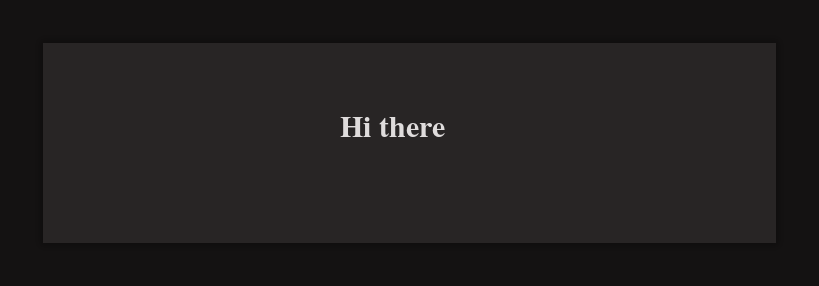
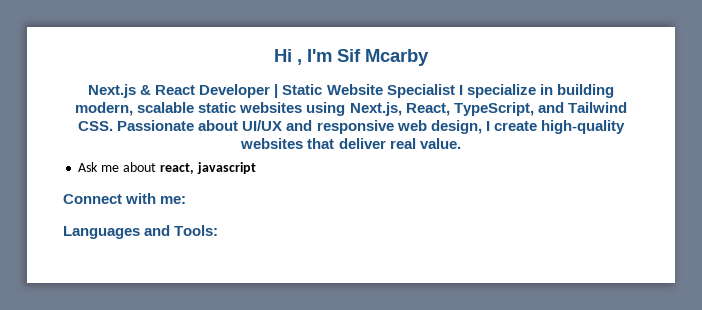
[379,117,446,137] there -> [297,49,429,66] [88,84,614,98] [75,102,627,116] [78,120,625,134] [240,138,461,149] [78,162,256,174] [63,193,187,204] [63,225,219,239] , I'm Sif Mcarby // Next.js & React Developer | Static Website Specialist I specialize in building modern, scalable static websites using Next.js, React, TypeScript, and Tailwind CSS. Passionate about UI/UX and responsive web design, I create high-quality websites that deliver real value. // Ask me about react, javascript // Connect with me: // Languages and Tools:

